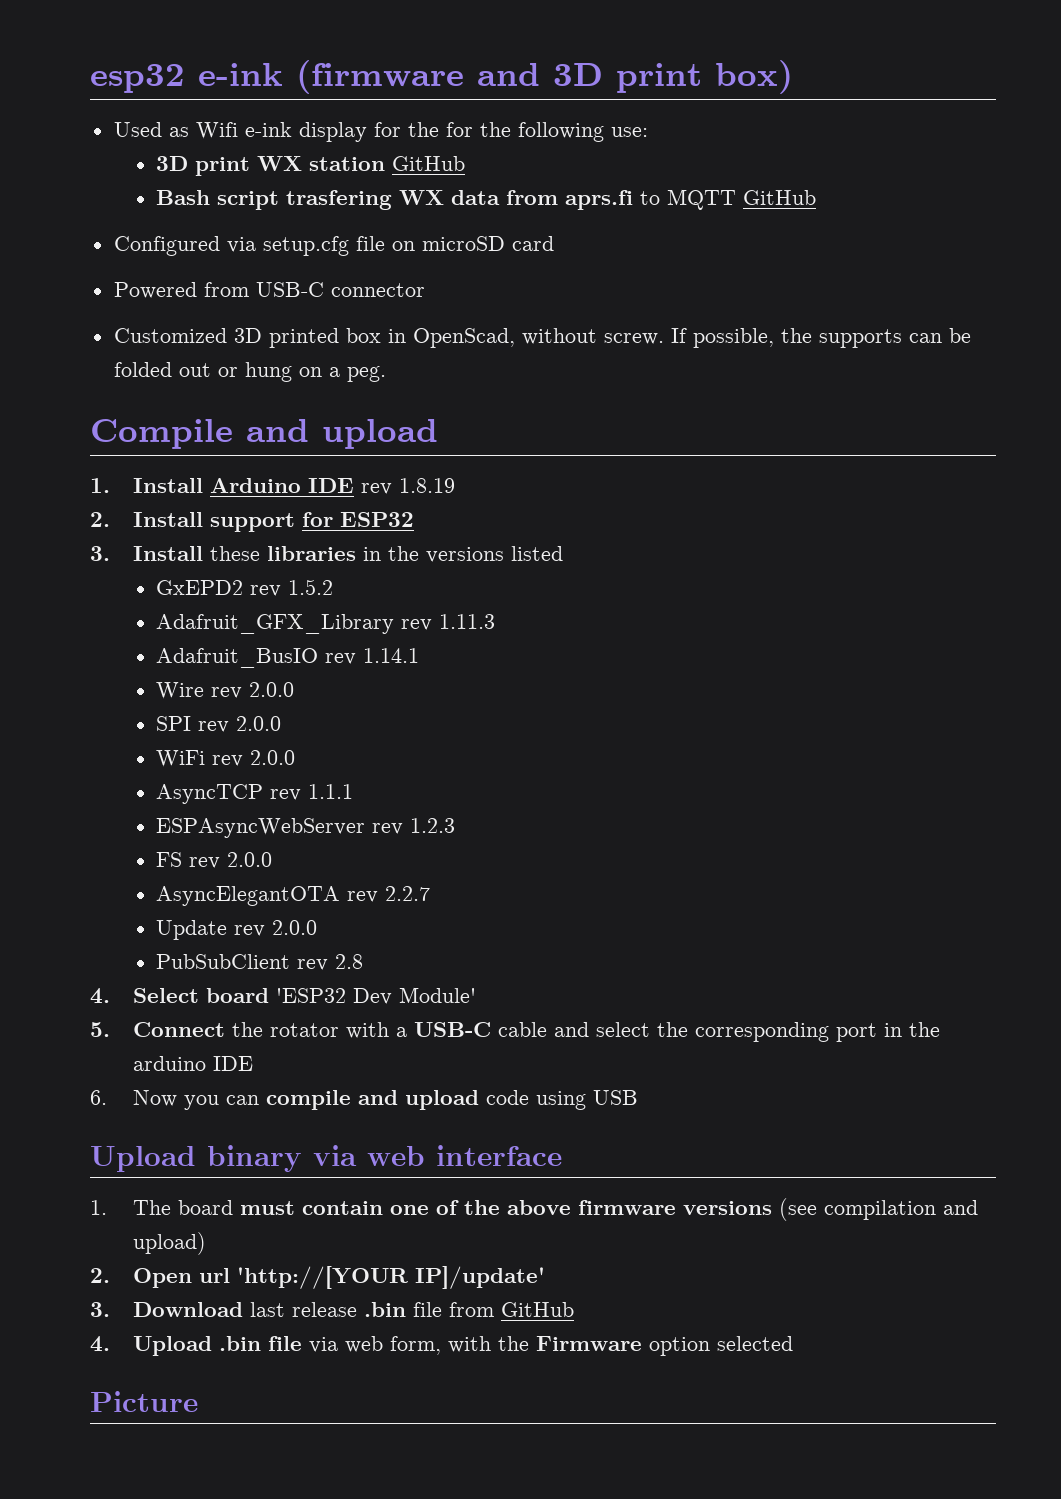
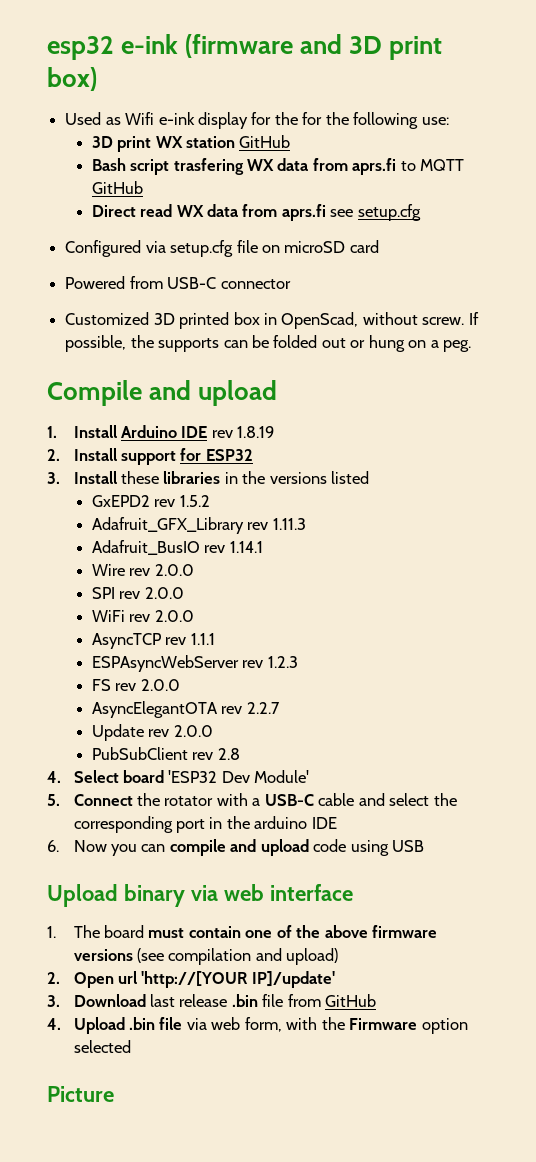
(817, 197) none -> [91,204,421,221] // Direct read WX data from aprs.fi see setup.cfg

